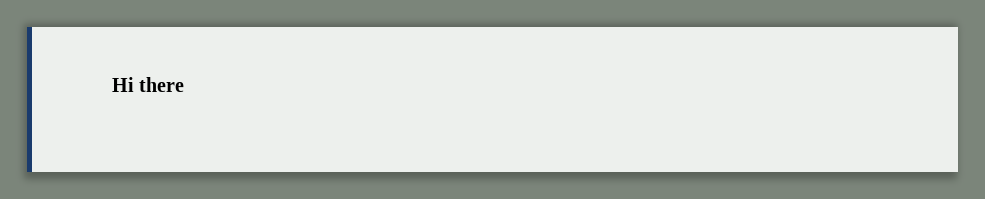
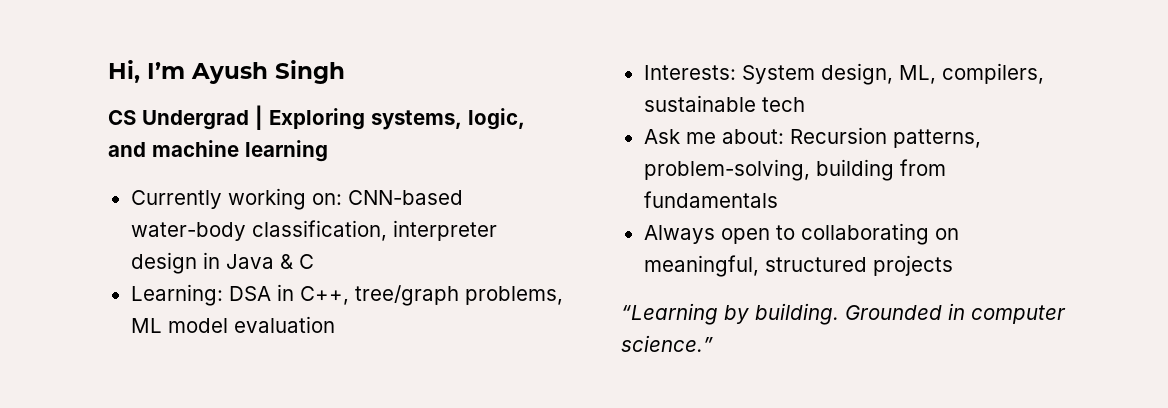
[112,77,185,92] Hi there -> [108,60,345,84] [108,105,525,130] [108,140,328,162] [130,188,463,210] [130,220,497,241] [130,252,314,274] [130,284,563,306] [130,316,335,333] [643,63,1044,85] [643,95,805,112] [643,127,981,148] [643,159,946,181] [643,191,778,208] [643,223,959,245] [643,255,953,277] [621,303,1066,325] [621,335,713,352] Hi, I’m Ayush Singh // CS Undergrad | Exploring systems, logic, and machine learning // Currently working on: CNN-based water-body classification, interpreter design in Java & C // Learning: DSA in C++, tree/graph problems, ML model evaluation // Interests: System design, ML, compilers, sustainable tech // Ask me about: Recursion patterns, problem-solving, building from fundamentals // Always open to collaborating on meaningful, structured projects // “Learning by building. Grounded in computer science.”

